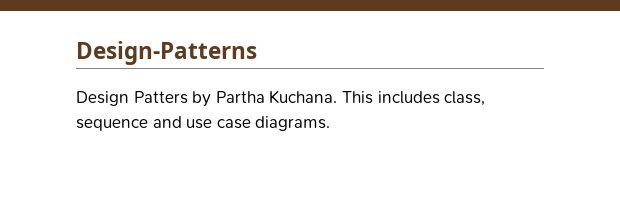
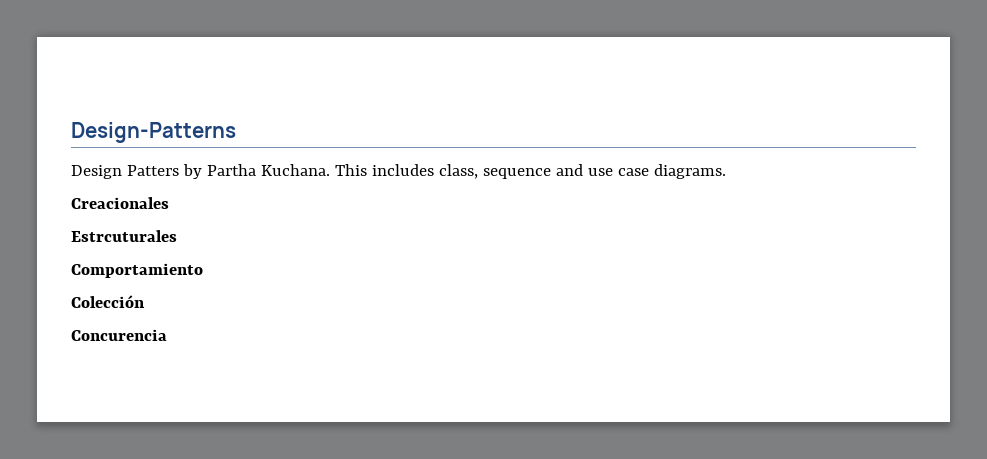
(331, 123) none -> [71,197,169,209] [71,230,177,242] [71,263,203,278] [71,295,145,308] [71,329,167,341] // Creacionales // Estrcuturales // Comportamiento // Colección // Concurencia

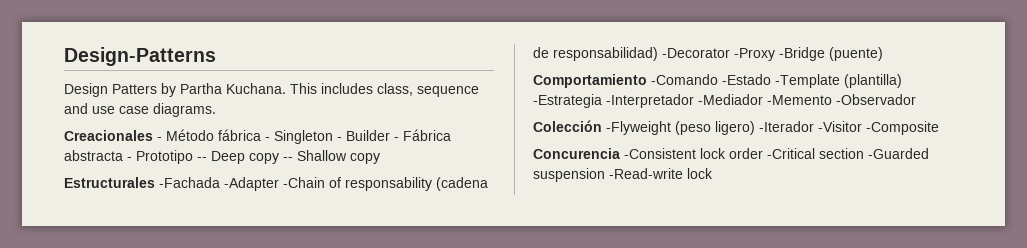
[71,230,177,242] [71,263,203,278] [71,295,145,308] [71,329,167,341] // Estrcuturales // Comportamiento // Colección // Concurencia -> [157,129,451,144] [64,150,380,164] [64,177,488,191] [533,47,883,61] [533,74,902,88] [533,94,916,108] [533,120,939,135] [533,148,929,159] [533,168,713,182] - Método fábrica - Singleton - Builder - Fábrica abstracta - Prototipo -- Deep copy -- Shallow copy // Estructurales -Fachada -Adapter -Chain of responsability (cadena de responsabilidad) -Decorator -Proxy -Bridge (puente) // Comportamiento -Comando -Estado -Template (plantilla) -Estrategia -Interpretador -Mediador -Memento -Observador // Colección -Flyweight (peso ligero) -Iterador -Visitor -Composite // Concurencia -Consistent lock order -Critical section -Guarded suspension -Read-write lock

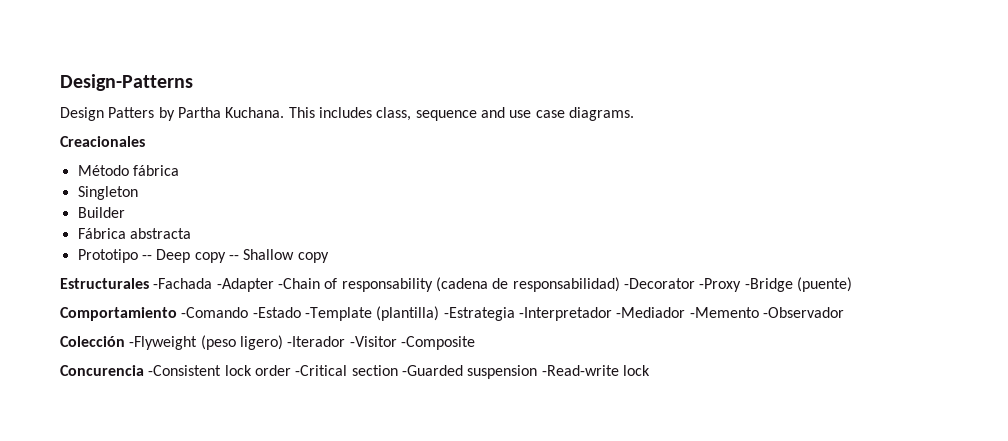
[157,137,162,141] - -> (145, 141) //
[265,137,270,141] - -> (179, 170) //
[337,137,342,141] - -> (138, 193) //
[394,137,399,141] - -> (125, 212) //
[127,157,132,161] - -> (191, 233) //

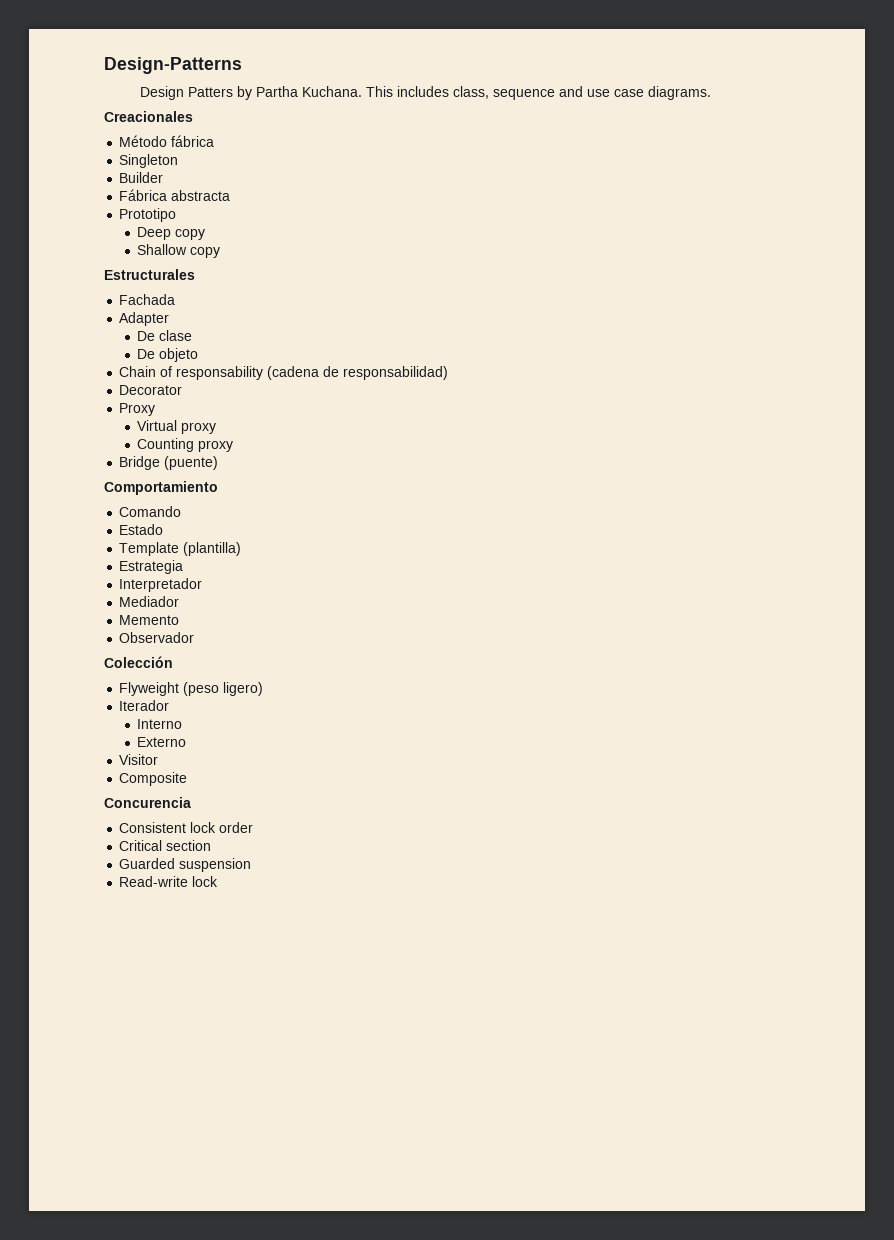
[141,255,152,260] -- -> (177, 215) //
[228,255,239,260] -- -> (206, 234) //
[153,278,320,292] -Fachada -Adapter -Chain -> [119,294,176,305] [119,312,170,326] [137,330,193,341] [137,348,199,362] [119,366,157,377] // Fachada // Adapter // De clase // De objeto // Chain
[623,277,852,292] [60,306,844,321] -Decorator -Proxy -Bridge (puente) // Comportamiento -Comando -Estado -Template (plantilla) -Estrategia -Interpretador -Mediador -Memento -Observador -> [119,385,183,395] [119,403,156,416] [137,420,217,434] [137,438,234,452] [119,456,219,470] [104,481,218,495] [119,506,182,517] [119,524,164,535] [119,542,242,556] [119,560,184,574] [119,578,203,592] [119,596,180,607] [119,615,180,625] [119,632,195,643] // Decorator // Proxy // Virtual proxy // Counting proxy // Bridge (puente) // Comportamiento // Comando // Estado // Template (plantilla) // Estrategia // Interpretador // Mediador // Memento // Observador
[129,336,198,350] -Flyweight -> [119,682,180,696] // Flyweight
[287,336,475,350] -Iterador -Visitor -Composite -> [119,700,170,711] [137,719,183,729] [137,737,187,747] [119,754,159,765] [119,772,188,786] // Iterador // Interno // Externo // Visitor // Composite
[148,365,222,376] -Consistent -> [119,822,187,833] // Consistent
[295,365,348,376] -Critical -> [119,840,163,851] // Critical
[401,365,463,376] -Guarded -> [119,858,176,869] // Guarded
[541,365,619,376] -Read-write -> [119,876,189,887] // Read-write

